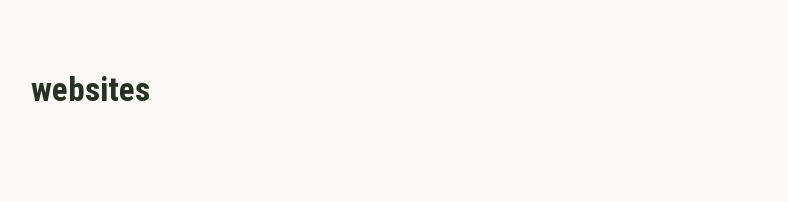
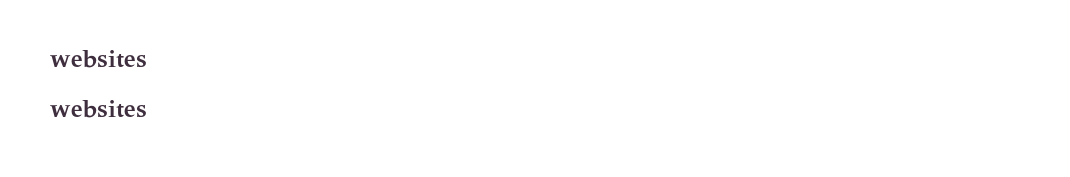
[31,76,150,101] websites -> [50,50,147,68] [50,100,147,118] websites // websites

